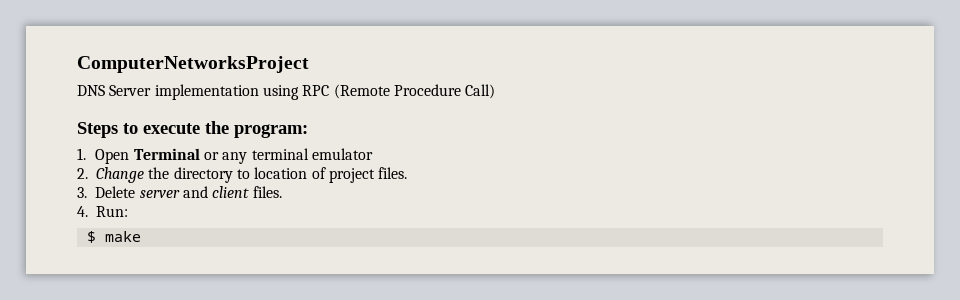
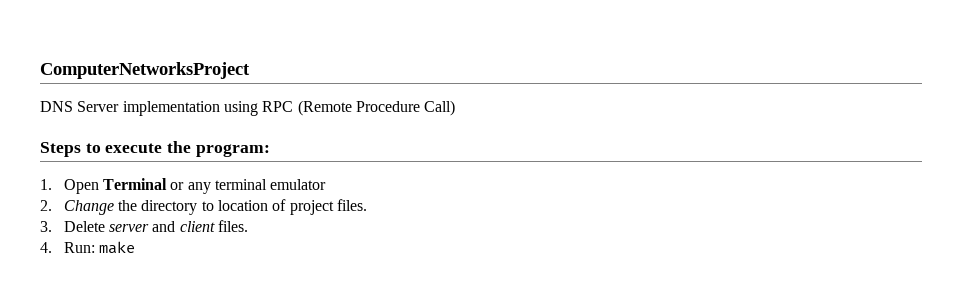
[86,231,96,243] // $ -> (95, 247) none

